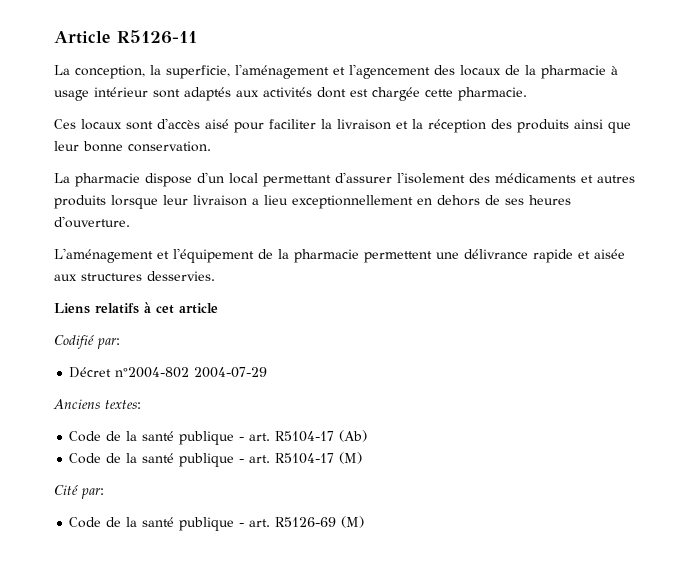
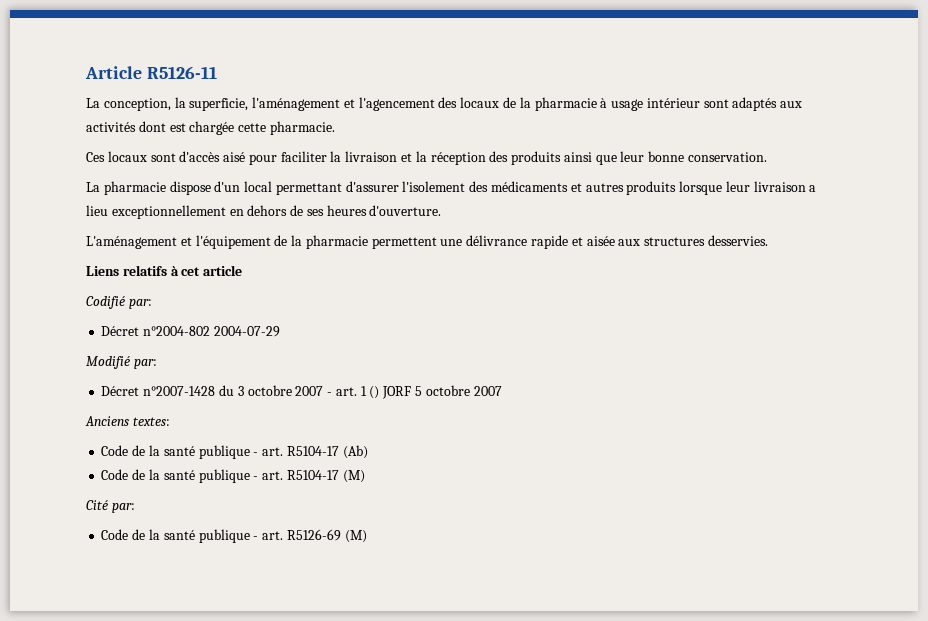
(268, 372) none -> [86,356,157,369] [101,385,502,399] // Modifié par: // Décret n°2007-1428 du 3 octobre 2007 - art. 1 () JORF 5 octobre 2007

